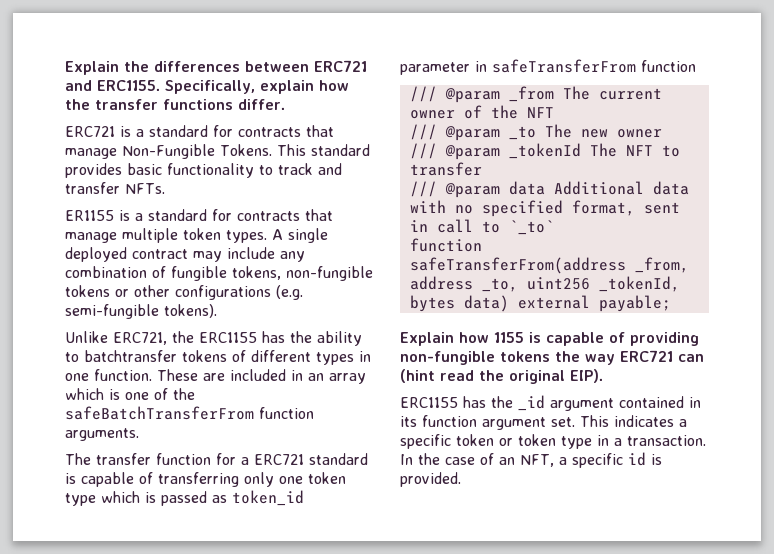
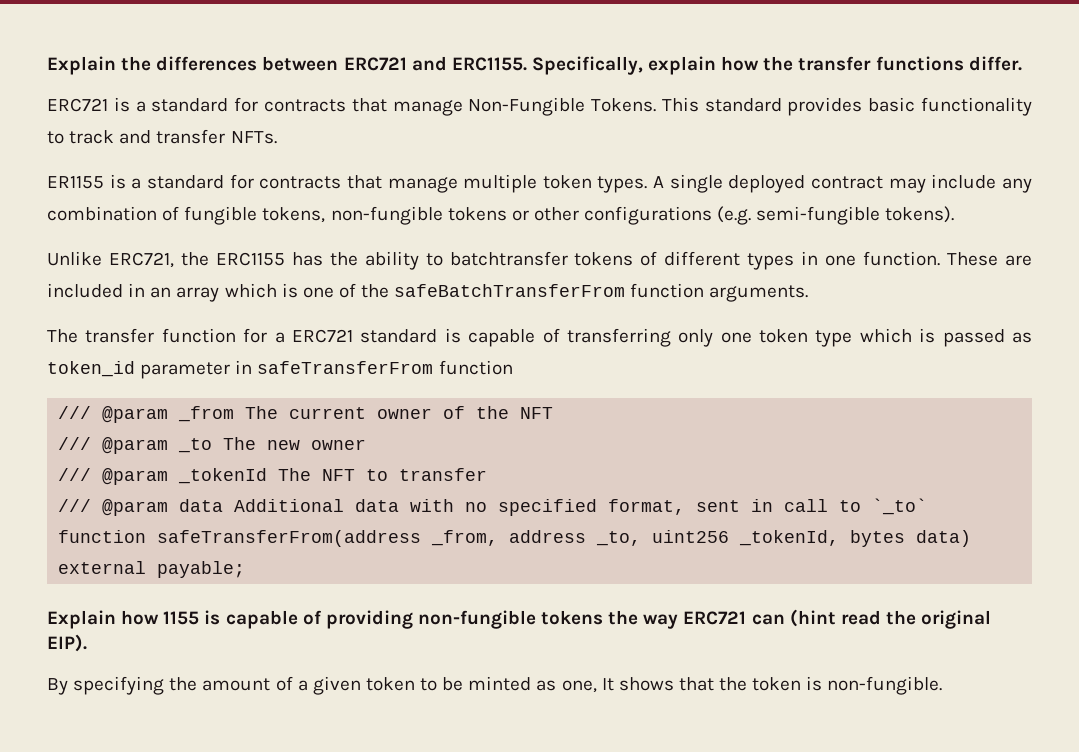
[400,395,701,411] [400,415,687,430] [400,434,706,449] [400,452,662,468] [400,472,461,487] ERC1155 has the _id argument contained in its function argument set. This indicates a specific token or token type in a transaction. In the case of an NFT, a specific id is provided. -> [47,676,943,695] By specifying the amount of a given token to be minted as one, It shows that the token is non-fungible.

